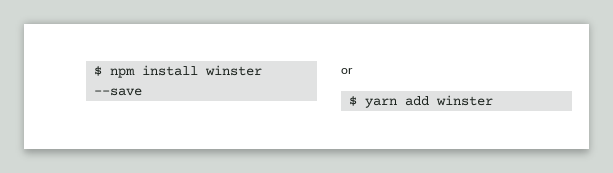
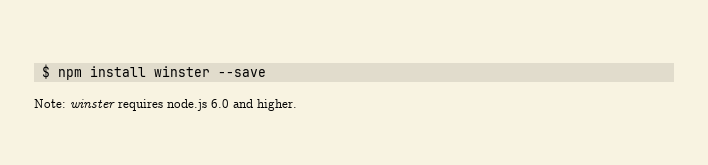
[341,68,353,74] [348,95,493,108] or // $ yarn add winster -> [34,99,297,111] Note: winster requires node.js 6.0 and higher.

